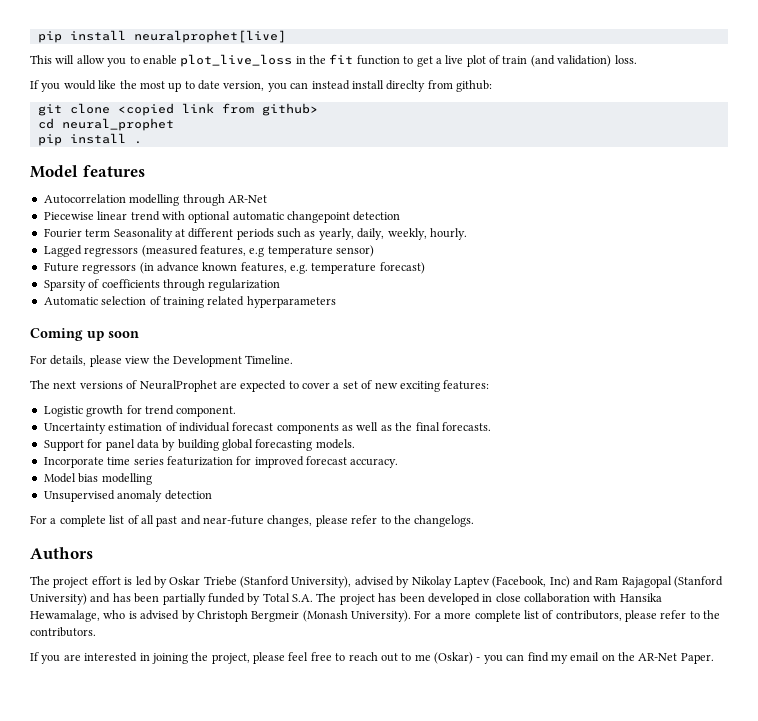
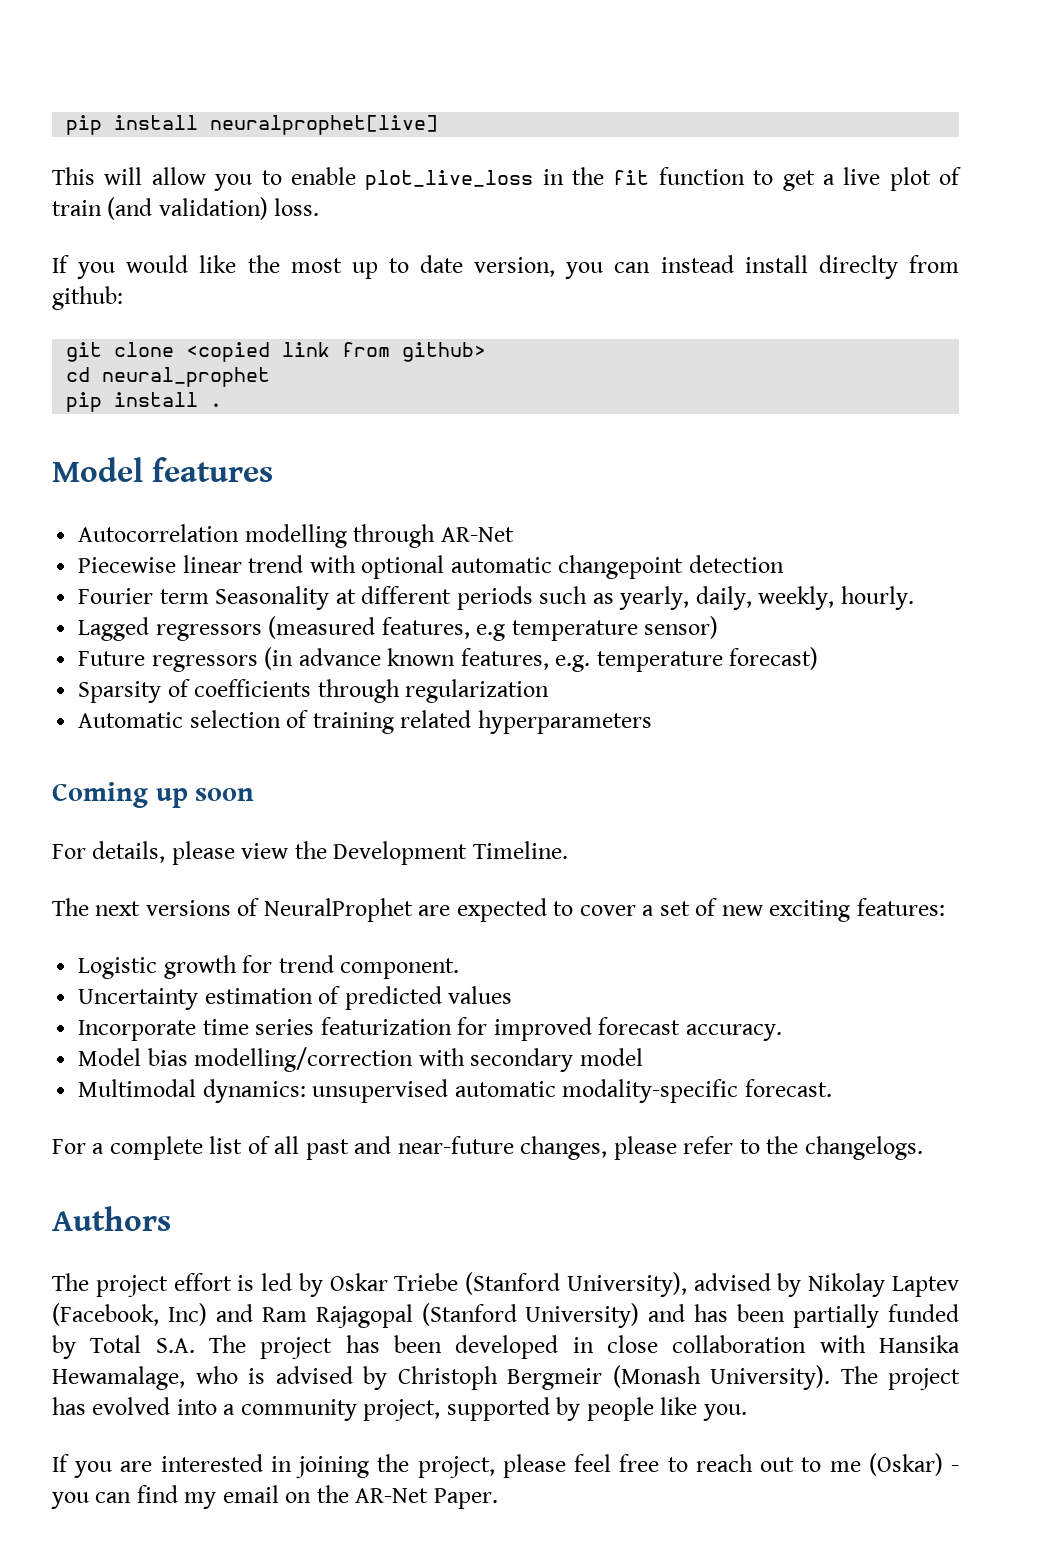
[178,422,491,434] [43,439,355,451] individual forecast components as well as the final forecasts. // Support for panel data by building global forecasting models. -> [344,986,513,1010] predicted values
[101,473,152,485] [43,490,212,502] modelling // Unsupervised anomaly detection -> [194,1047,643,1072] [78,1079,832,1103] modelling/correction with secondary model // Multimodal dynamics: unsupervised automatic modality-specific forecast.
[414,610,721,622] [30,627,96,637] For a more complete list of contributors, please refer to the contributors. -> [840,1366,960,1390] [52,1397,747,1421] The project has evolved into a community project, supported by people like you.

